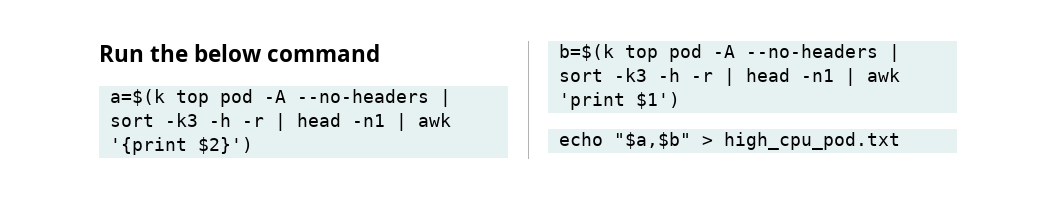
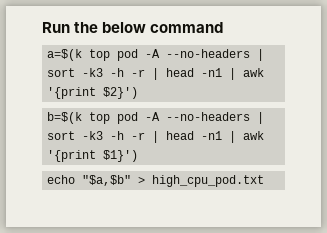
[558,92,680,110] 'print $1') -> [47,150,139,162] '{print $1}')

